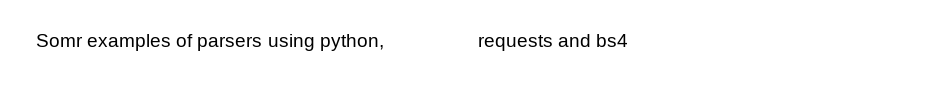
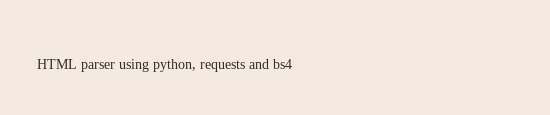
[36,34,263,51] Somr examples of parsers -> [37,59,115,72] HTML parser

